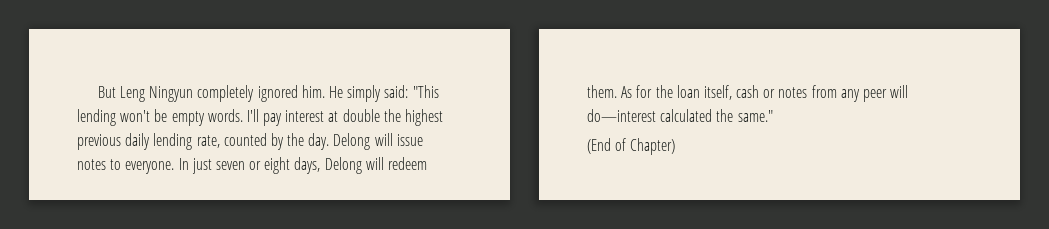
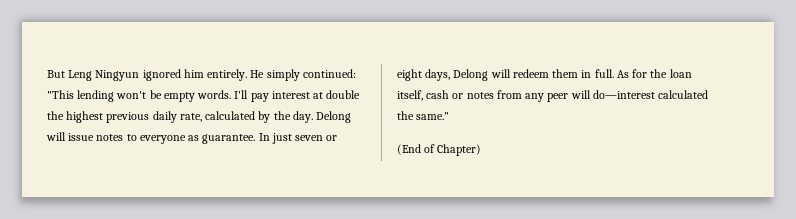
[197,85,325,102] completely ignored him. -> [142,69,248,81] ignored him entirely.
[384,85,409,98] said: -> [302,69,356,78] continued:
[153,133,267,150] lending rate, counted -> [179,111,256,122] rate, calculated
[125,161,175,174] everyone. -> [139,134,256,144] everyone as guarantee.
[587,85,617,98] them. -> [552,69,614,78] them in full.

